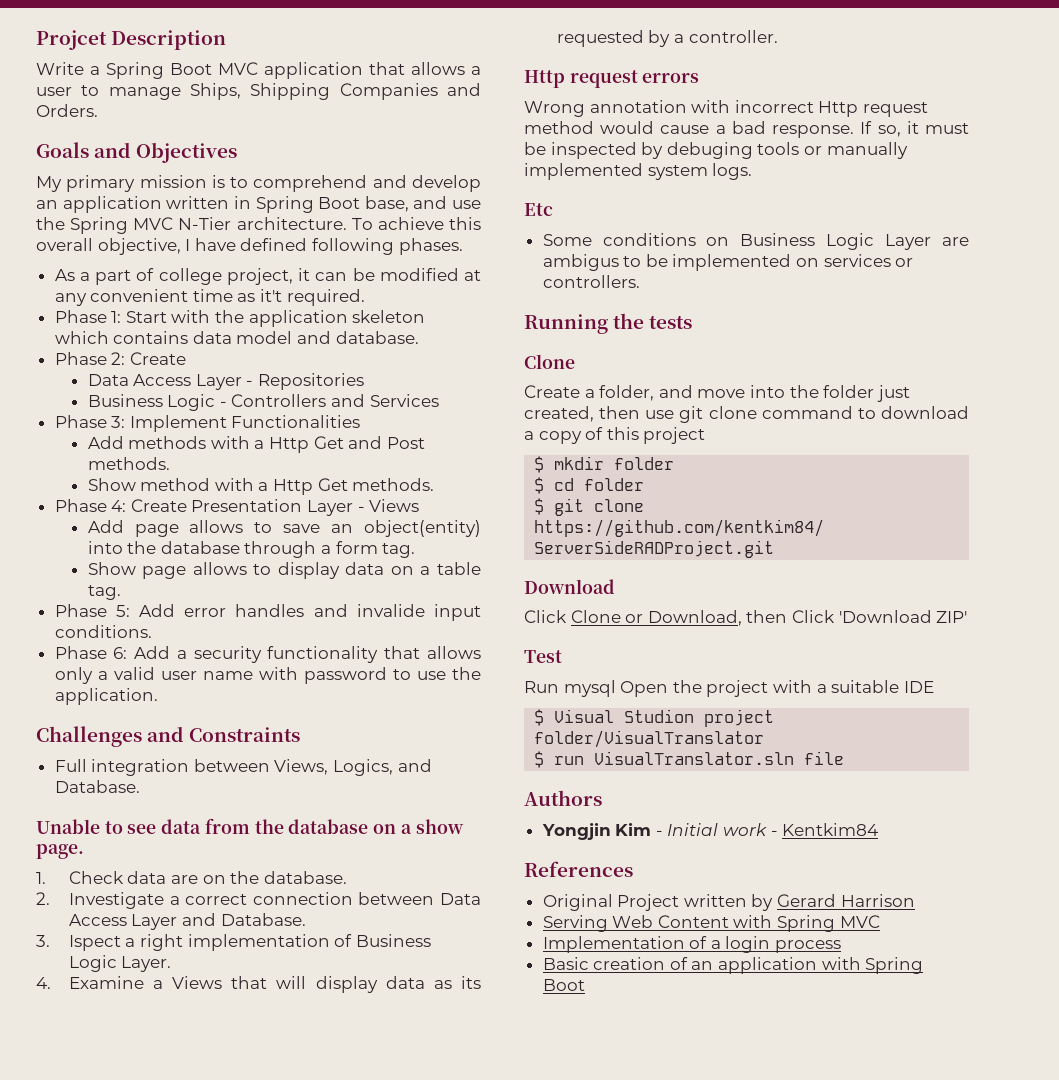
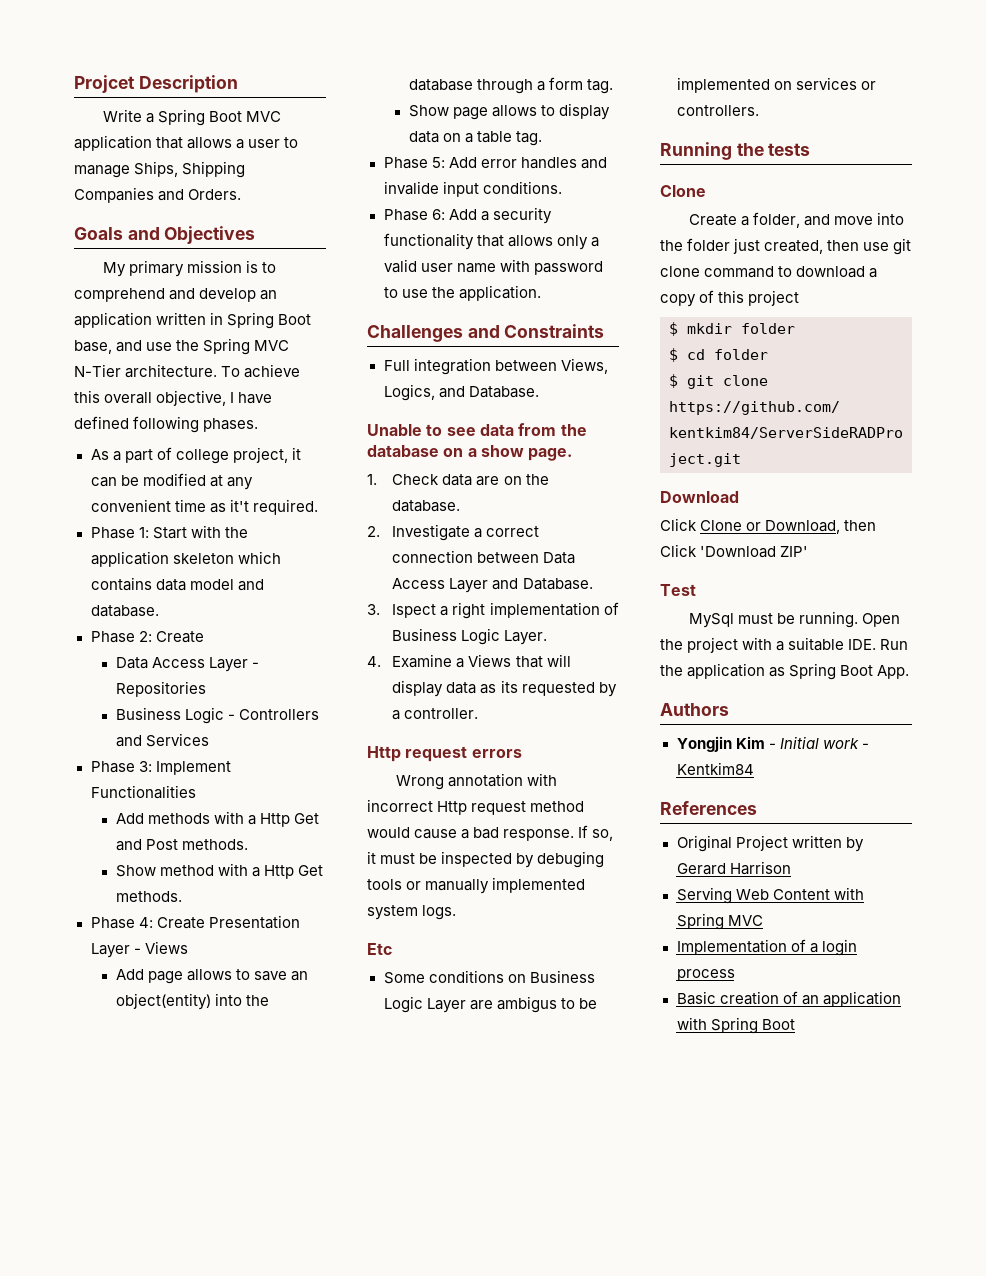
[524,680,616,697] Run mysql -> [688,611,858,628] MySql must be running.
[903,681,934,693] [534,709,775,727] [534,730,765,748] [534,751,845,768] IDE // $ Visual Studion project folder/VisualTranslator // $ run VisualTranslator.sln file -> [848,639,909,650] [660,663,910,680] IDE. Run the application as Spring Boot App.

